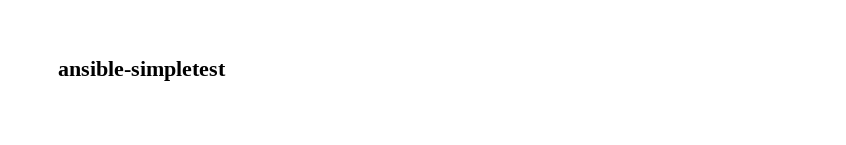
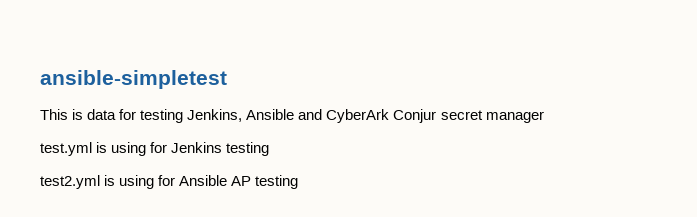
(226, 71) none -> [40,109,544,123] [40,142,270,156] [40,175,299,189] // This is data for testing Jenkins, Ansible and CyberArk Conjur secret manager // test.yml is using for Jenkins testing // test2.yml is using for Ansible AP testing

